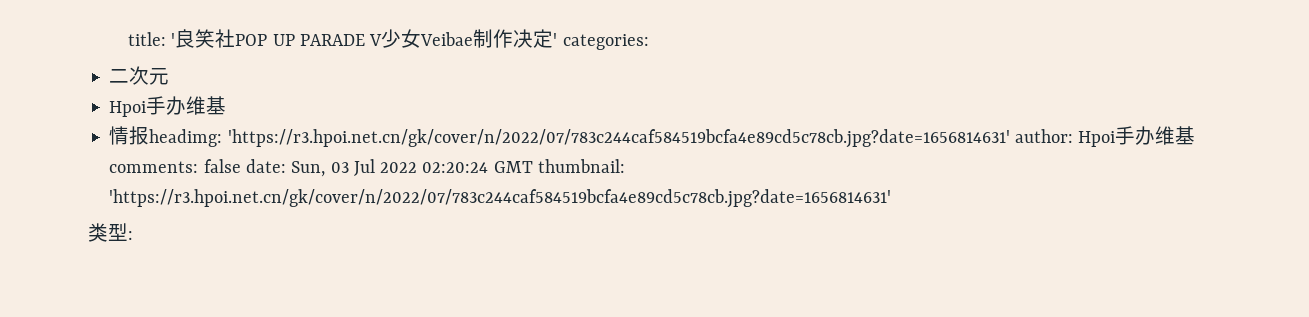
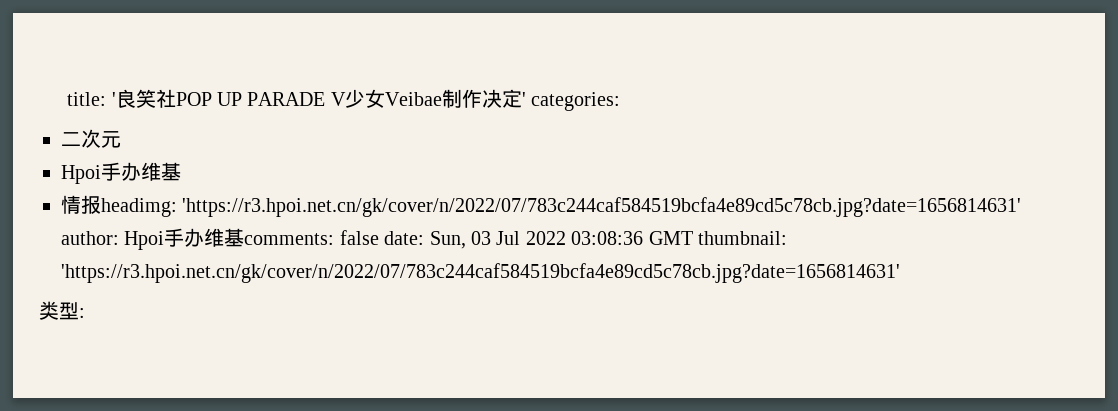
[422,162,489,173] 02:20:24 -> [571,231,644,245] 03:08:36

